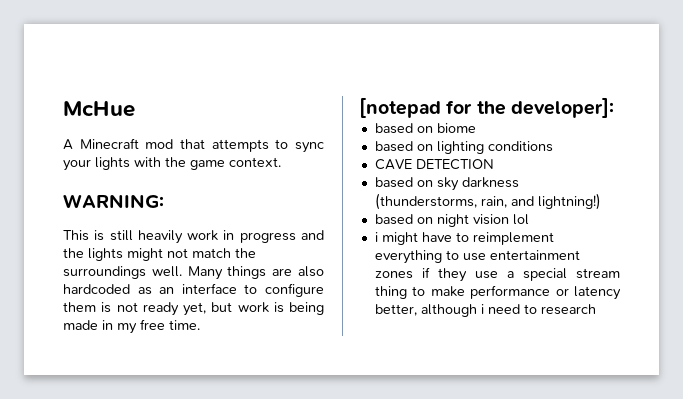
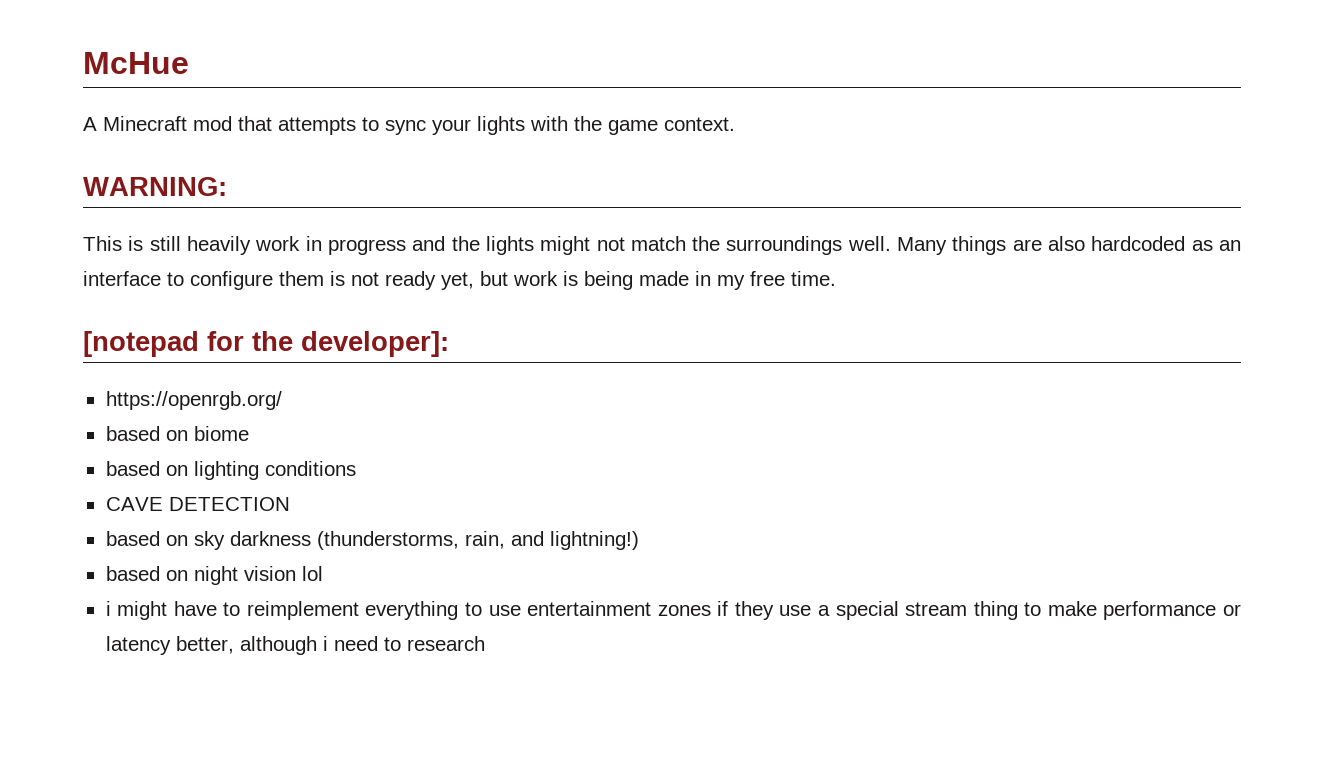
(614, 107) none -> [105,391,282,410] // https://openrgb.org/

